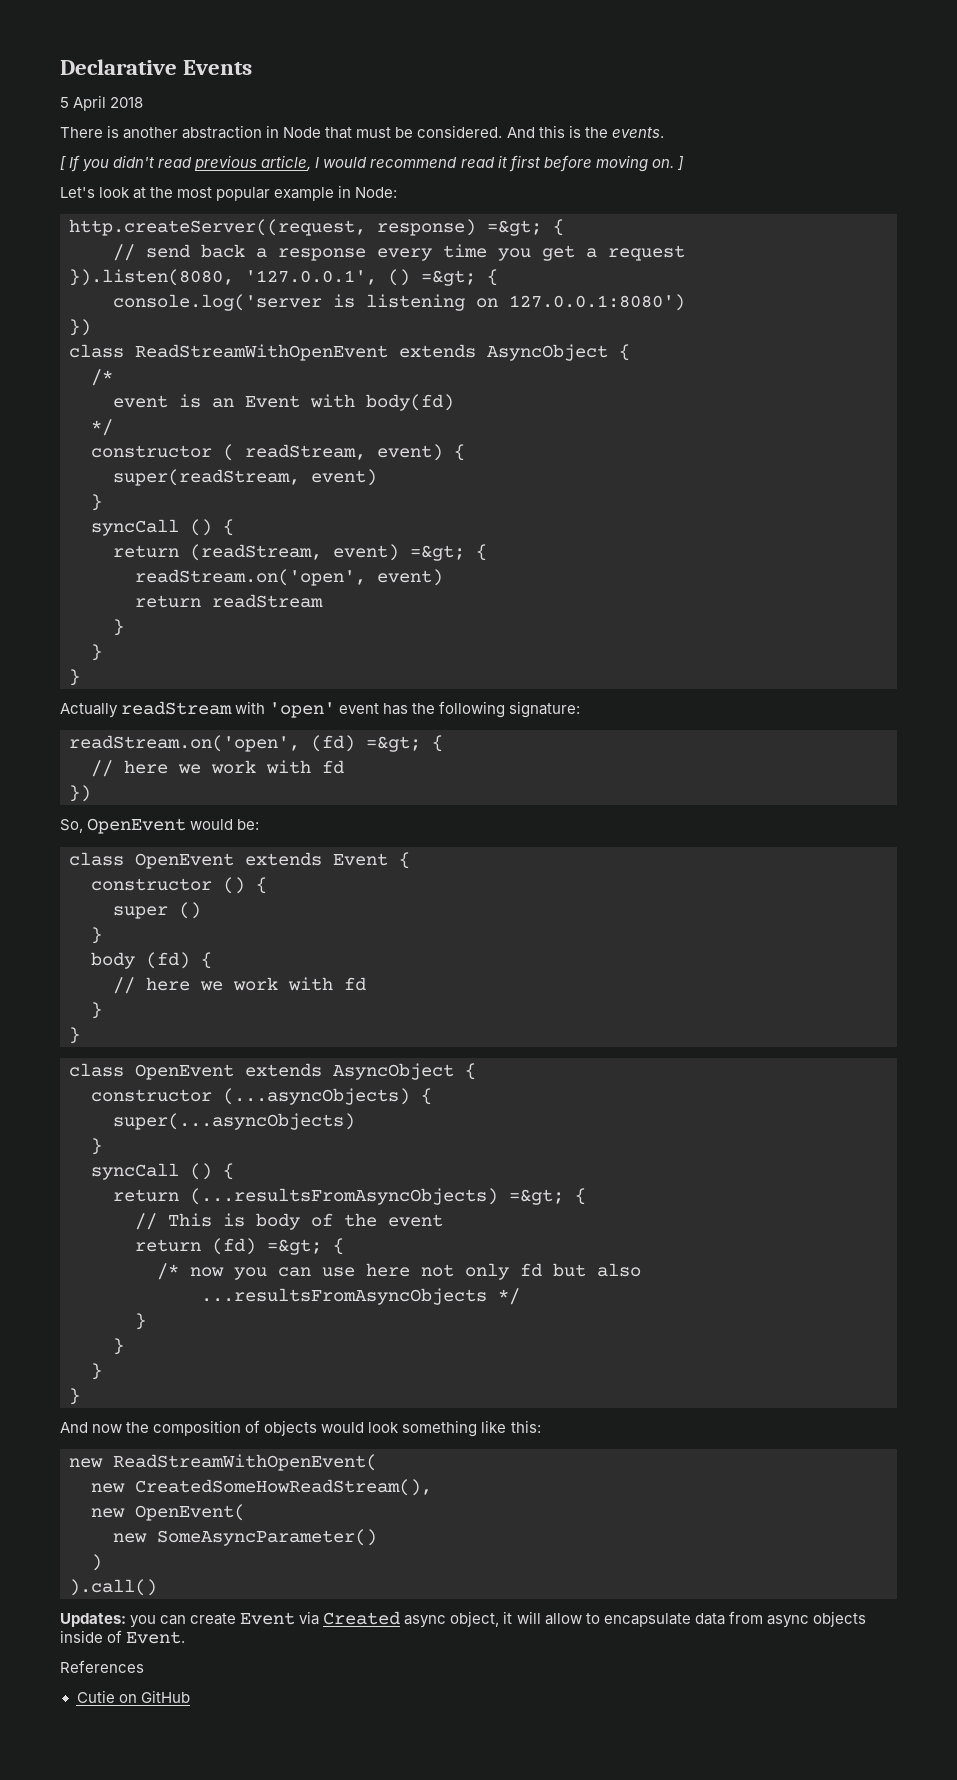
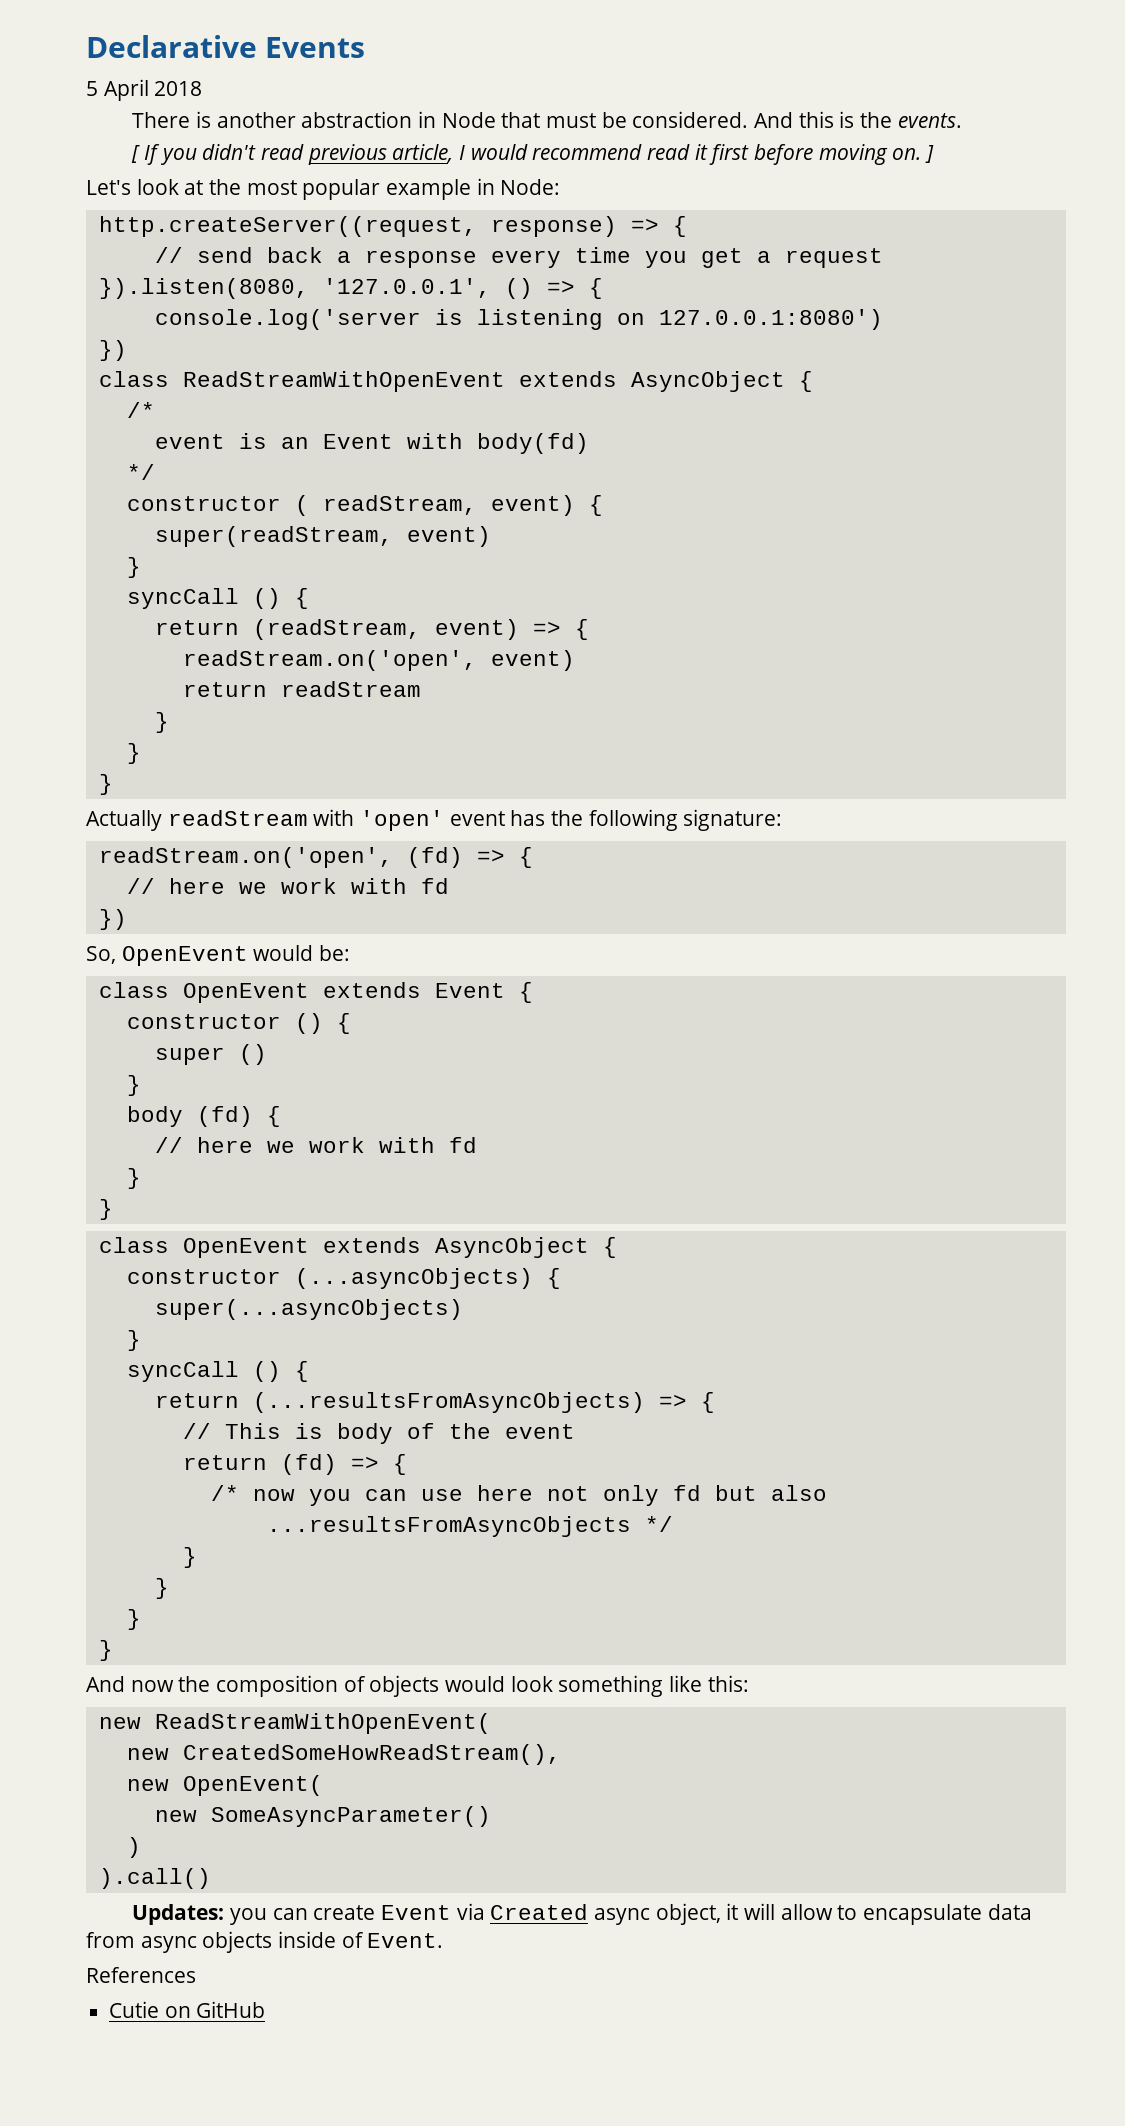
[487,220,542,236] =&gt; -> [630,218,659,232] =>
[421,270,476,286] =&gt; -> [546,280,575,294] =>
[410,545,465,561] =&gt; -> [532,621,561,635] =>
[366,736,421,752] =&gt; -> [476,849,505,863] =>
[509,1189,564,1205] =&gt; -> [658,1394,687,1408] =>
[267,1239,322,1255] =&gt; -> [350,1456,379,1470] =>

